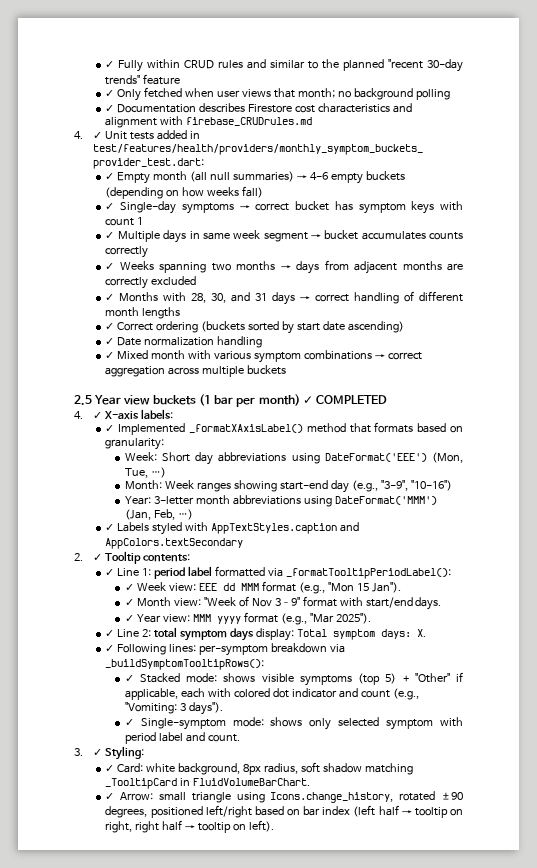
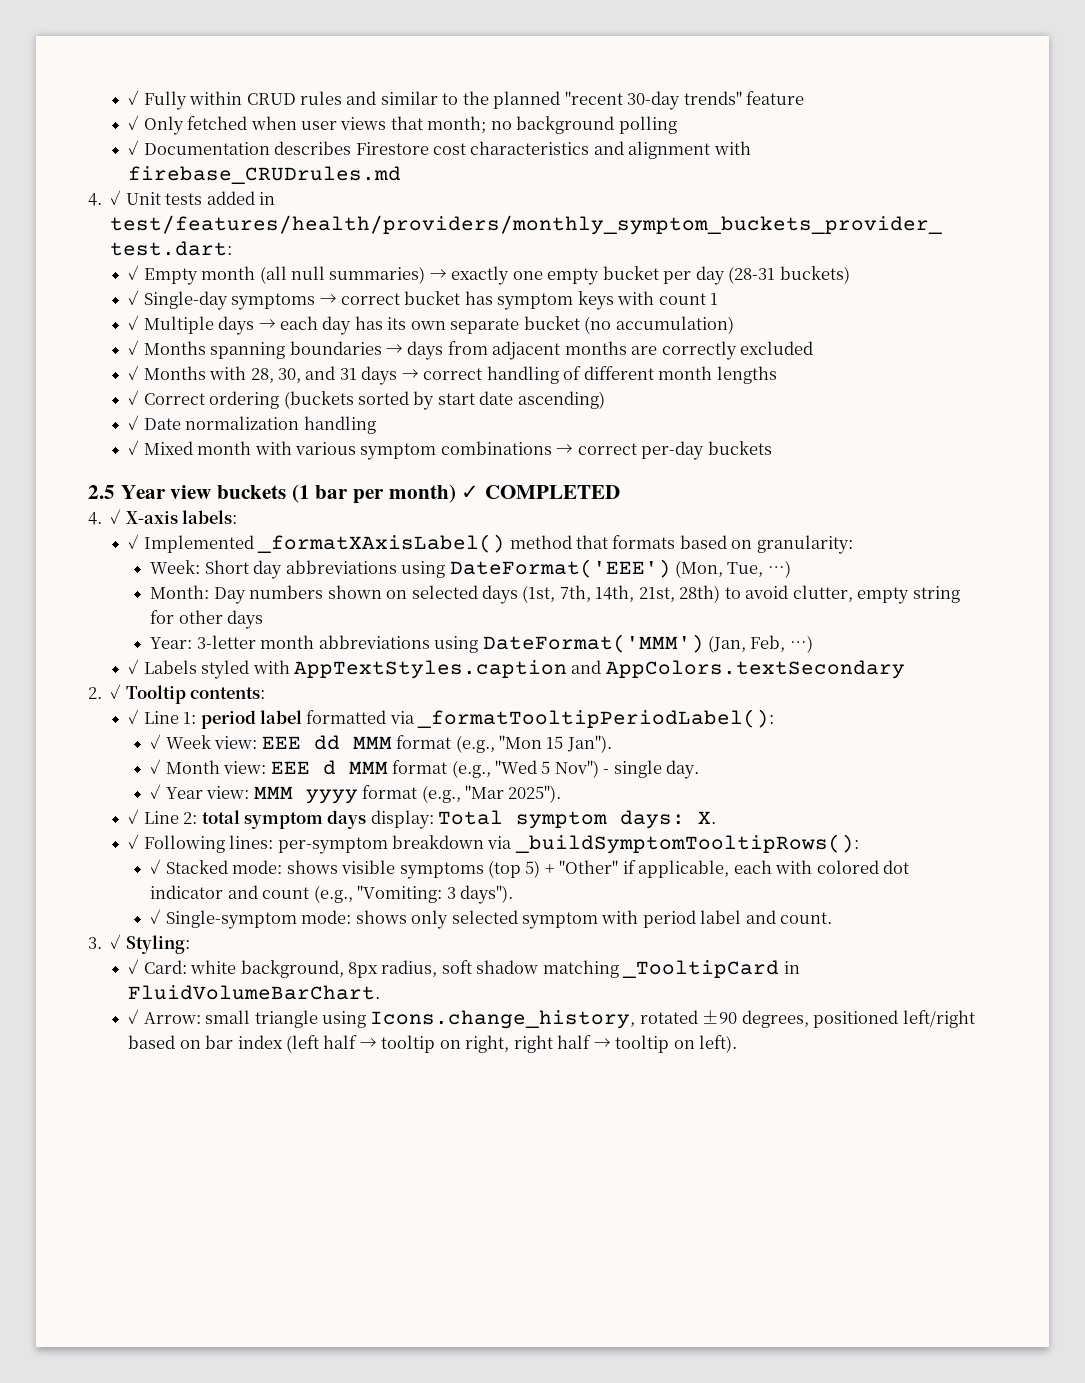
[310,171,406,184] [105,186,264,199] 4-6 empty buckets (depending on how weeks fall) -> [451,266,850,285] exactly one empty bucket per day (28-31 buckets)
[189,230,464,242] [105,246,149,258] [105,261,276,273] in same week segment → bucket accumulates counts correctly // ✓ Weeks spanning two months -> [258,316,734,335] [128,340,382,359] → each day has its own separate bucket (no accumulation) // ✓ Months spanning boundaries
[105,366,245,377] aggregation across multiple -> [641,441,705,460] per-day
[164,480,452,493] Week ranges showing start-end day (e.g., "3-9", "10-16") -> [213,585,960,604] [150,610,264,629] Day numbers shown on selected days (1st, 7th, 14th, 21st, 28th) to avoid clutter, empty string for other days
[203,596,442,610] "Week of Nov 3–9" format with start/end days. -> [270,760,700,779] EEE d MMM format (e.g., "Wed 5 Nov") - single day.

